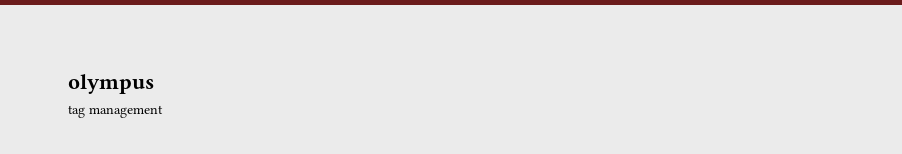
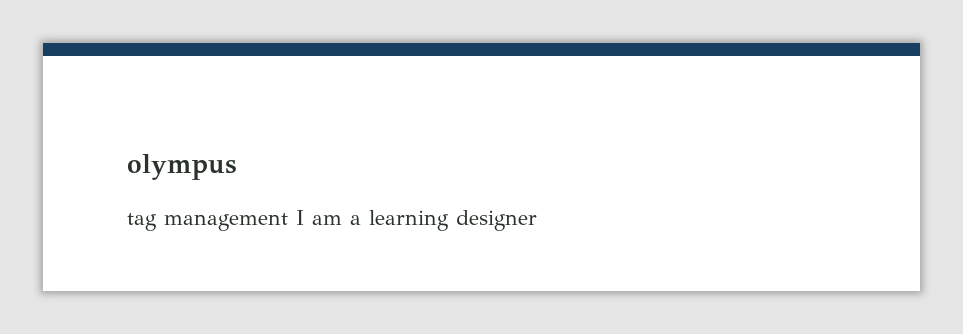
(163, 111) none -> [296,210,537,231] I am a learning designer

